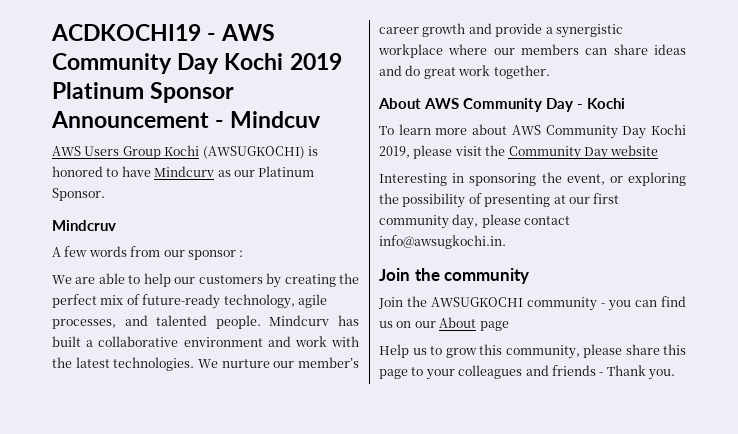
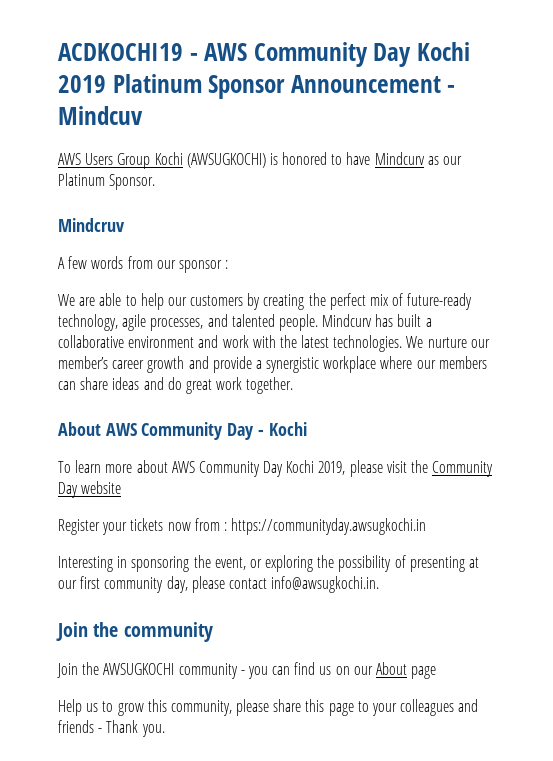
(659, 150) none -> [58,518,427,535] // Register your tickets now from : https://communityday.awsugkochi.in

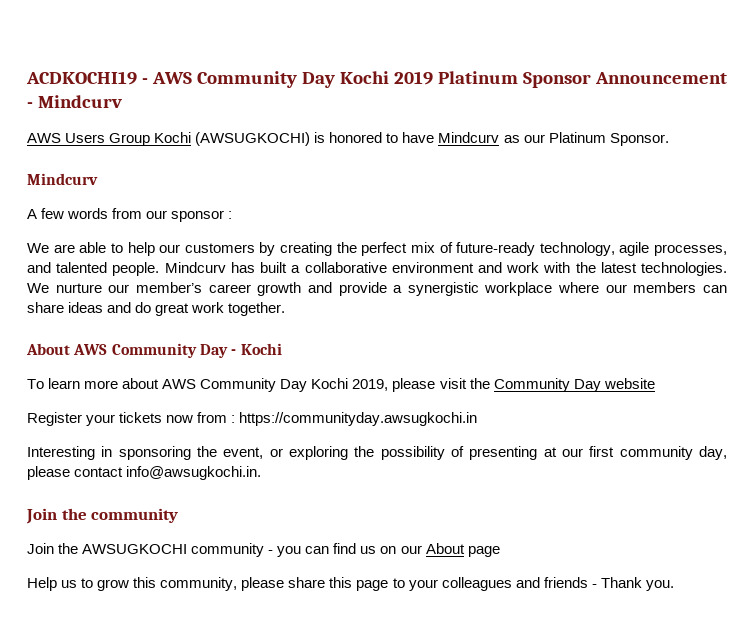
[58,106,143,125] Mindcuv -> [37,95,122,108] Mindcurv
[58,218,125,232] Mindcruv -> [27,173,98,185] Mindcurv

